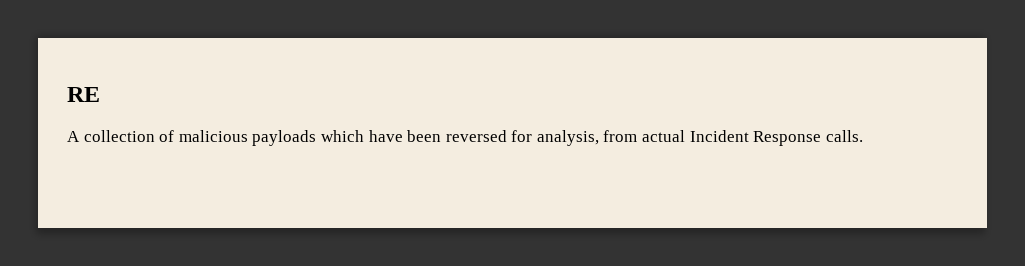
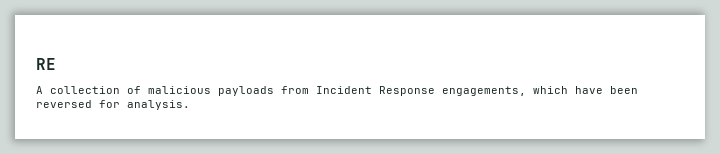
(317, 138) none -> [281,86,526,96] from Incident Response engagements,
[536,130,863,146] analysis, from actual Incident Response calls. -> [127,100,190,110] analysis.

